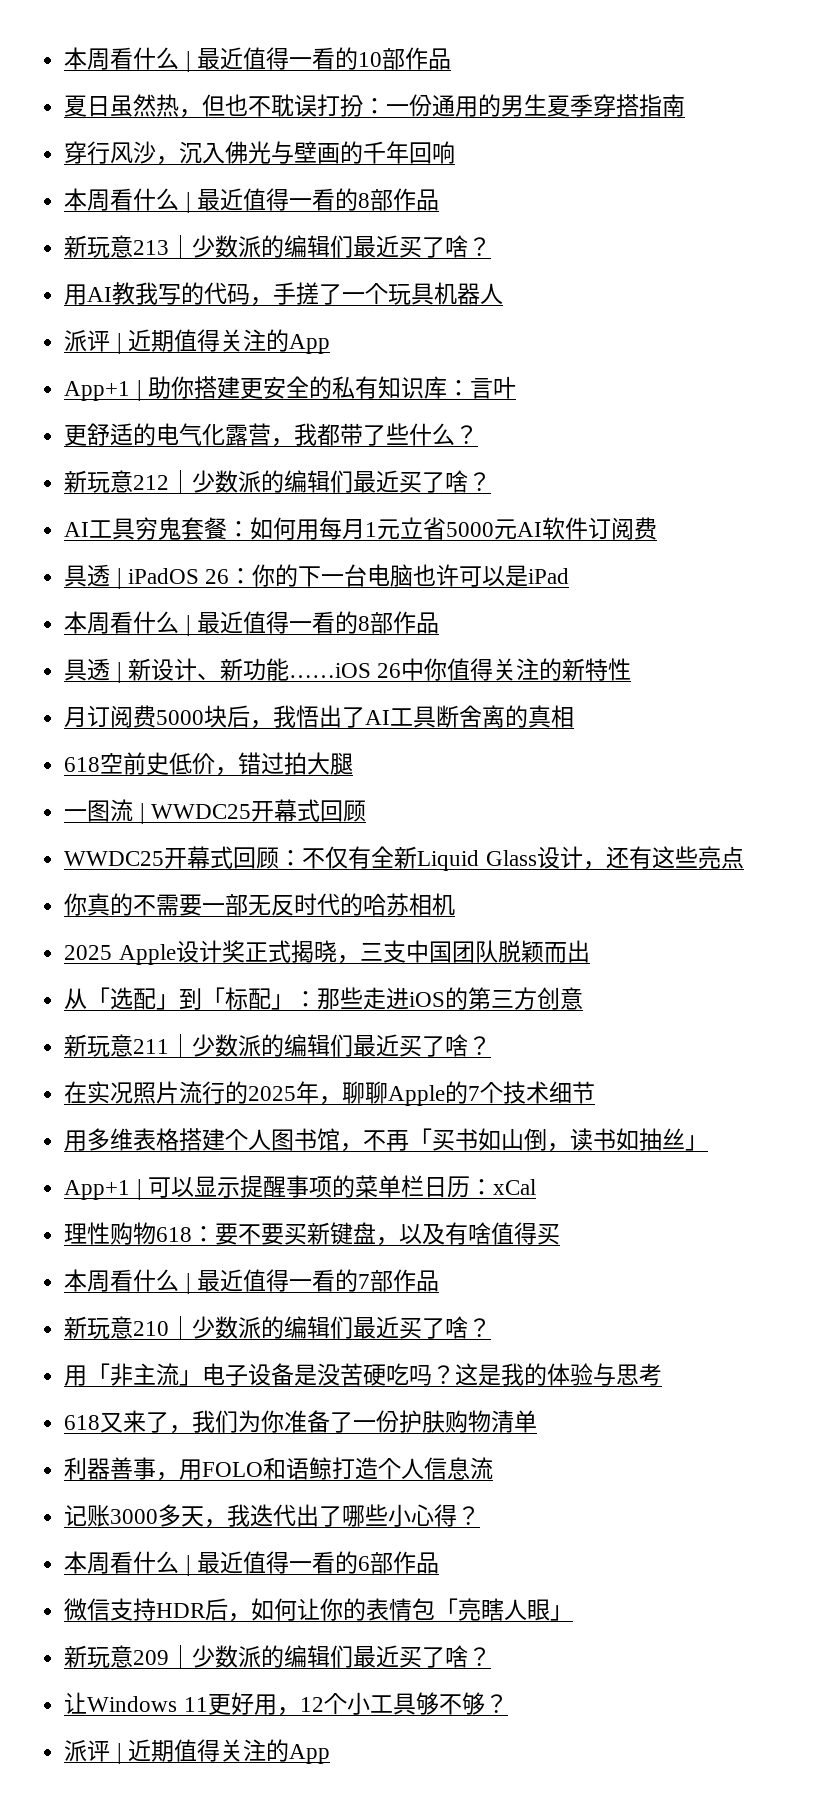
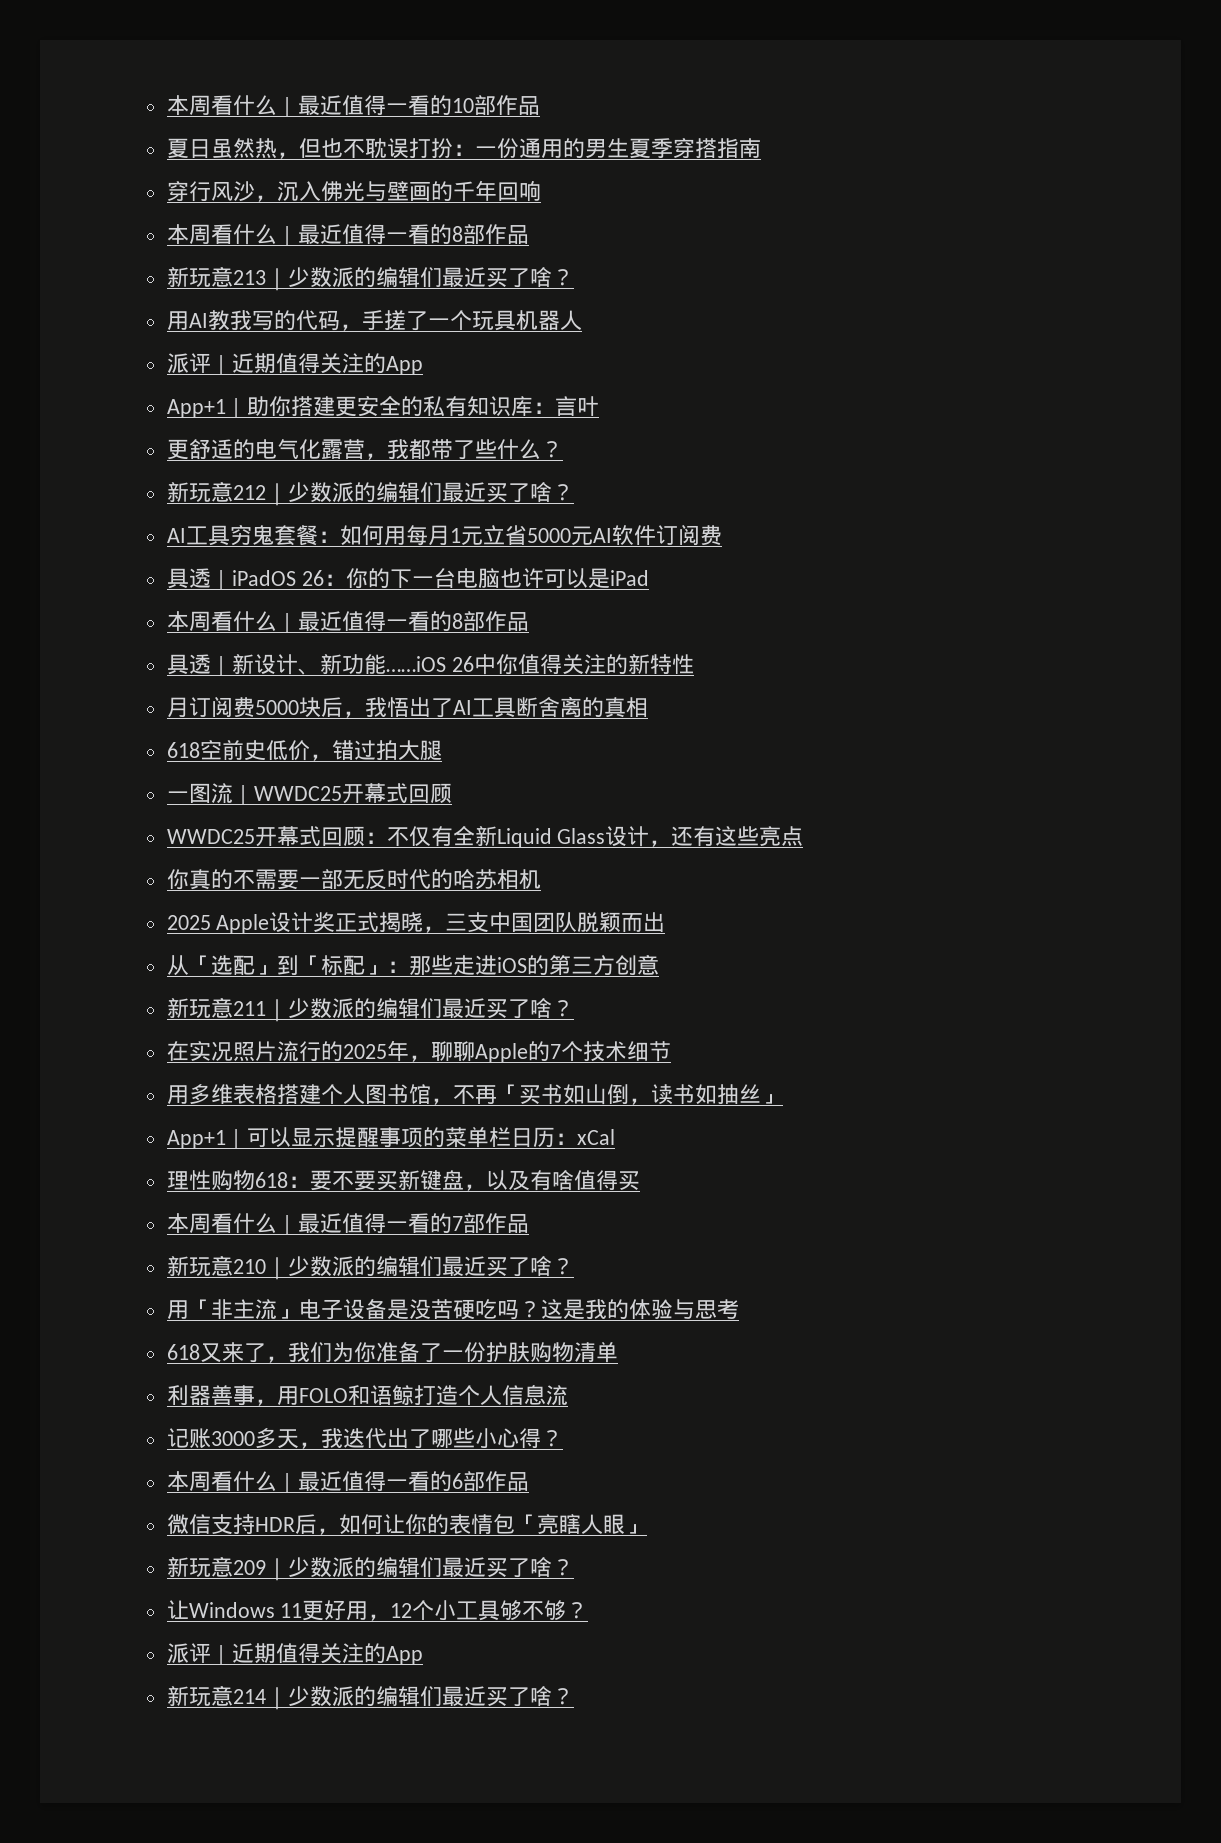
(330, 1754) none -> [166,1685,574,1710] // 新玩意214｜少数派的编辑们最近买了啥？

